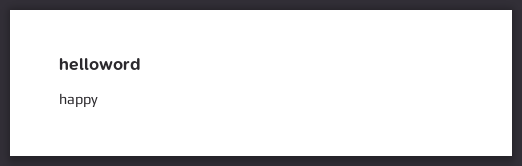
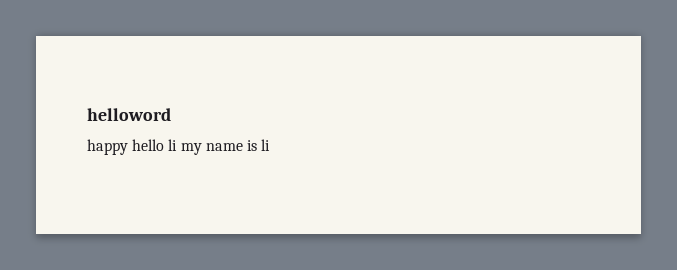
(98, 100) none -> [132,139,271,155] hello li my name is li

